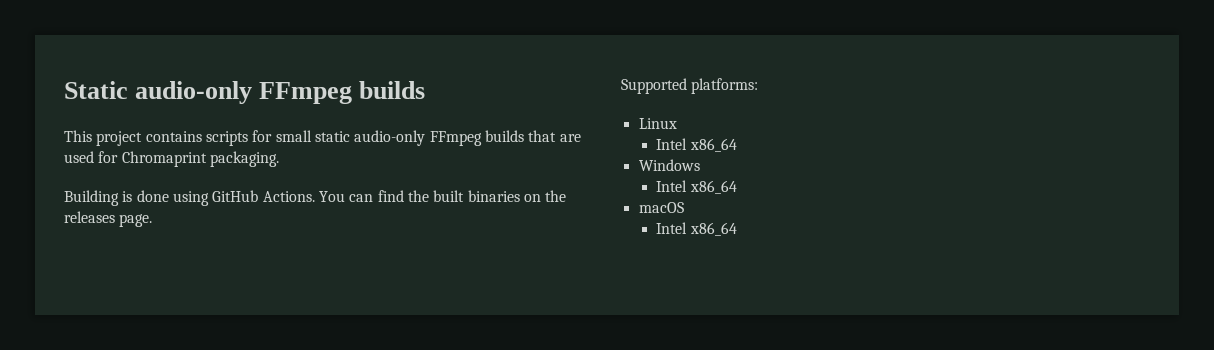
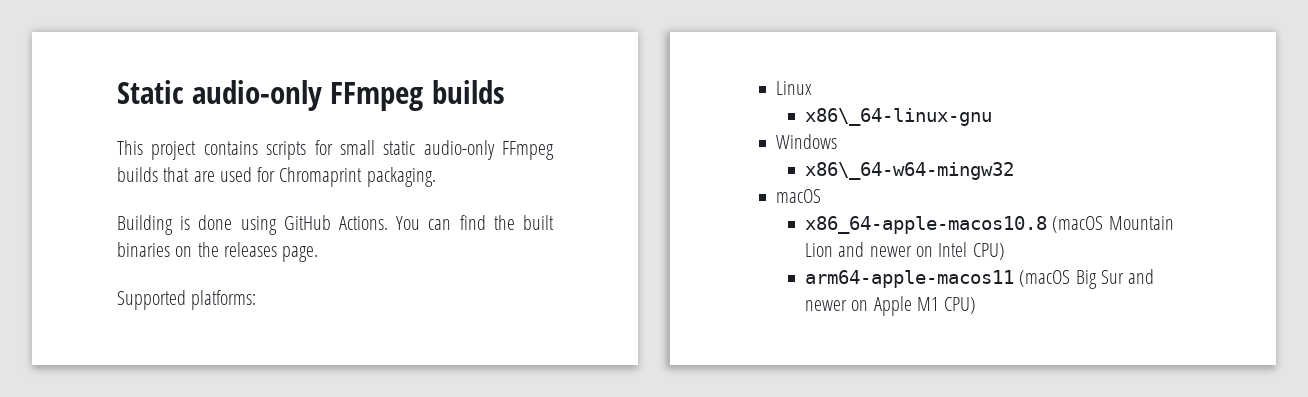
[656,138,737,152] Intel x86_64 -> [805,108,993,126] x86\_64-linux-gnu
[656,180,737,194] Intel x86_64 -> [805,162,1015,180] x86\_64-w64-mingw32
[656,222,737,236] Intel x86_64 -> [805,216,1174,234] [805,242,1005,260] [805,269,1155,289] [805,296,977,316] x86_64-apple-macos10.8 (macOS Mountain Lion and newer on Intel CPU) // arm64-apple-macos11 (macOS Big Sur and newer on Apple M1 CPU)

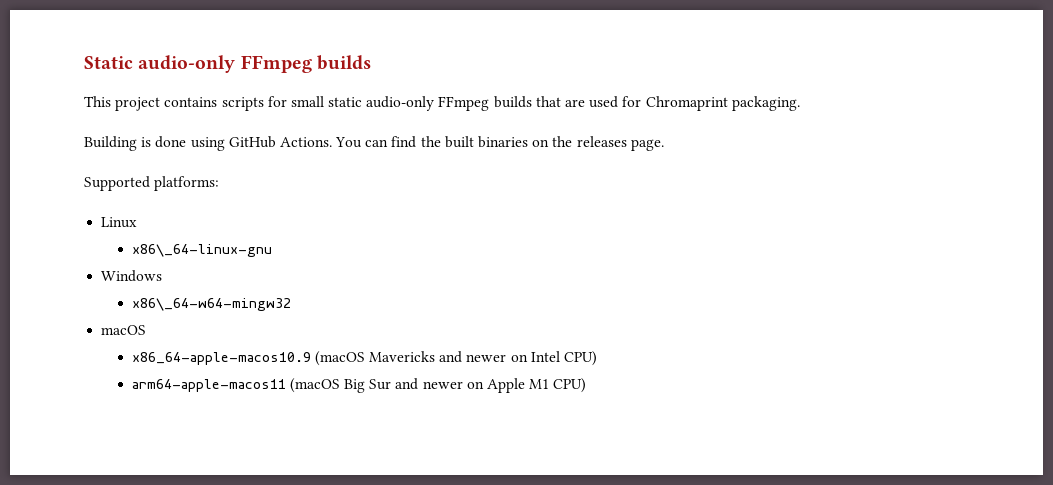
[805,216,1174,234] [805,243,834,257] x86_64-apple-macos10.8 (macOS Mountain Lion -> [131,351,436,366] x86_64-apple-macos10.9 (macOS Mavericks

